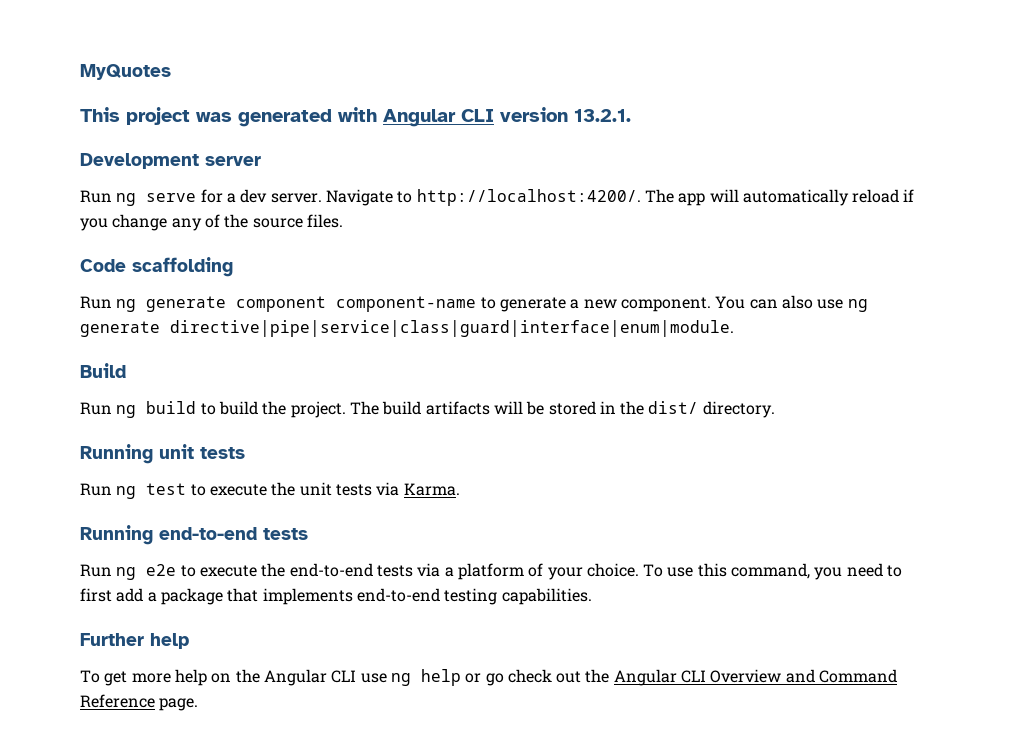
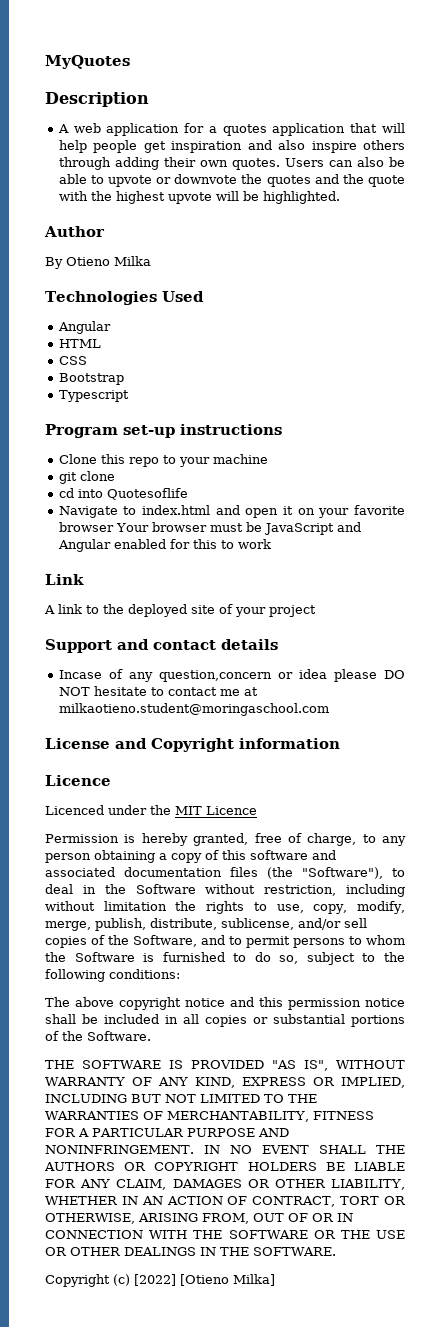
[80,107,631,127] [80,153,261,169] [80,189,915,206] [80,214,343,231] [80,257,233,277] [80,295,868,312] [80,320,734,337] [80,363,126,378] [80,401,775,418] [80,444,245,464] [80,482,460,499] [80,525,308,545] [80,563,903,580] [80,588,592,605] [80,633,189,649] [80,669,898,686] [80,694,199,711] This project was generated with Angular CLI version 13.2.1. // Development server // Run ng serve for a dev server. Navigate to http://localhost:4200/. The app will automatically reload if you change any of the source files. // Code scaffolding // Run ng generate component component-name to generate a new component. You can also use ng generate directive|pipe|service|class|guard|interface|enum|module. // Build // Run ng build to build the project. The build artifacts will be stored in the dist/ directory. // Running unit tests // Run ng test to execute the unit tests via Karma. // Running end-to-end tests // Run ng e2e to execute the end-to-end tests via a platform of your choice. To use this command, you need to first add a package that implements end-to-end testing capabilities. // Further help // To get more help on the Angular CLI use ng help or go check out the Angular CLI Overview and Command Reference page. -> [45,92,149,107] [57,123,405,136] [58,140,405,153] [58,157,405,170] [58,174,406,187] [58,191,340,204] [44,226,105,237] [45,256,151,269] [45,291,204,305] [57,321,111,334] [58,339,101,348] [58,356,87,365] [58,373,124,385] [58,390,129,402] [45,424,282,438] [58,454,268,467] [58,471,115,484] [58,488,188,500] [58,505,405,518] [58,522,361,535] [57,539,271,552] [45,574,84,585] [44,604,316,617] [45,639,278,653] [58,669,405,682] [58,686,258,696] [58,703,329,716] [45,738,340,752] [45,775,111,786] [45,805,257,815] [45,833,406,846] [45,850,336,863] [45,867,405,879] [45,884,405,897] [45,901,406,914] [45,918,367,931] [45,935,405,948] [45,952,405,965] [45,969,180,982] [45,997,405,1010] [45,1014,405,1027] [45,1031,151,1041] [45,1060,405,1071] [45,1077,405,1088] [45,1094,317,1103] [45,1111,374,1122] [45,1128,289,1137] [45,1145,406,1154] [44,1162,405,1171] [45,1179,406,1190] [45,1196,406,1207] [45,1213,353,1224] [45,1230,406,1239] [45,1247,336,1256] [45,1274,275,1287] Description // A web application for a quotes application that will help people get inspiration and also inspire others through adding their own quotes. Users can also be able to upvote or downvote the quotes and the quote with the highest upvote will be highlighted. // Author // By Otieno Milka // Technologies Used // Angular // HTML // CSS // Bootstrap // Typescript // Program set-up instructions // Clone this repo to your machine // git clone // cd into Quotesoflife // Navigate to index.html and open it on your favorite browser Your browser must be JavaScript and Angular enabled for this to work // Link // A link to the deployed site of your project // Support and contact details // Incase of any question,concern or idea please DO NOT hesitate to contact me at milkaotieno.student@moringaschool.com // License and Copyright information // Licence // Licenced under the MIT Licence // Permission is hereby granted, free of charge, to any person obtaining a copy of this software and associated documentation files (the "Software"), to deal in the Software without restriction, including without limitation the rights to use, copy, modify, merge, publish, distribute, sublicense, and/or sell copies of the Software, and to permit persons to whom the Software is furnished to do so, subject to the following conditions: // The above copyright notice and this permission notice shall be included in all copies or substantial portions of the Software. // THE SOFTWARE IS PROVIDED "AS IS", WITHOUT WARRANTY OF ANY KIND, EXPRESS OR IMPLIED, INCLUDING BUT NOT LIMITED TO THE WARRANTIES OF MERCHANTABILITY, FITNESS FOR A PARTICULAR PURPOSE AND NONINFRINGEMENT. IN NO EVENT SHALL THE AUTHORS OR COPYRIGHT HOLDERS BE LIABLE FOR ANY CLAIM, DAMAGES OR OTHER LIABILITY, WHETHER IN AN ACTION OF CONTRACT, TORT OR OTHERWISE, ARISING FROM, OUT OF OR IN CONNECTION WITH THE SOFTWARE OR THE USE OR OTHER DEALINGS IN THE SOFTWARE. // Copyright (c) [2022] [Otieno Milka]

